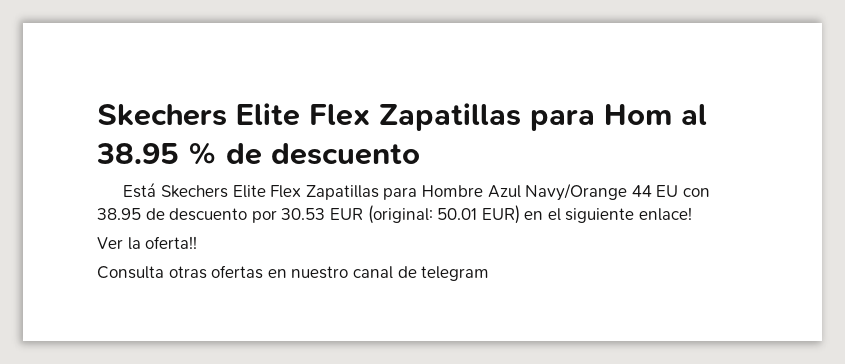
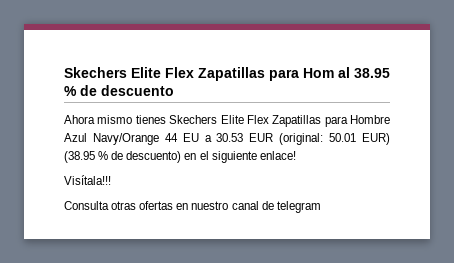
[123,182,157,198] Está -> [64,115,166,124] Ahora mismo tienes
[682,188,710,197] [97,208,277,223] con 38.95 de descuento por -> [204,135,212,142] a
(520, 214) none -> [64,151,182,163] (38.95 % de descuento)
[97,236,198,250] Ver la oferta!! -> [64,175,111,185] Visítala!!!

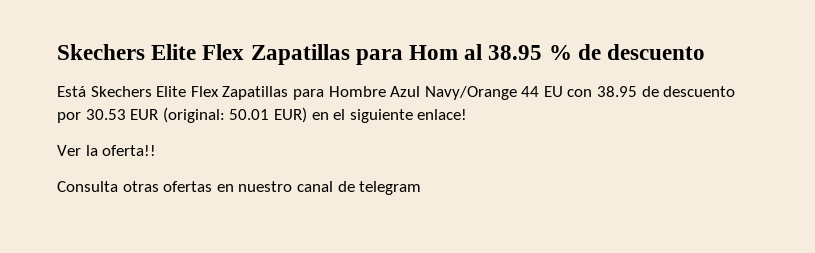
[64,115,166,124] Ahora mismo tienes -> [57,86,86,97] Está
[204,135,212,142] a -> [567,86,736,97] [57,112,81,123] con 38.95 de descuento por
[64,151,182,163] (38.95 % de descuento) -> (307, 115) none
[64,175,111,185] Visítala!!! -> [57,145,157,156] Ver la oferta!!

